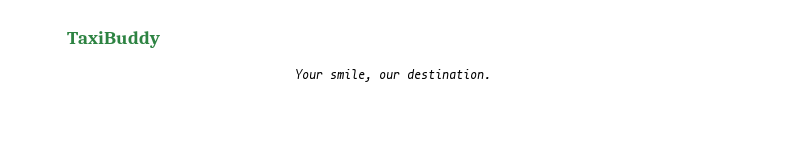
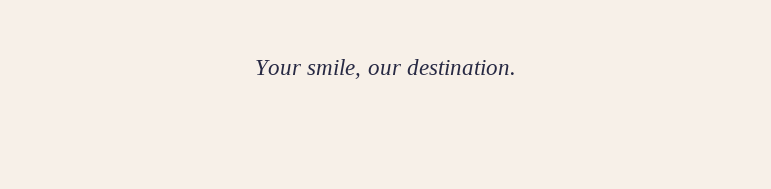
[67,31,160,48] TaxiBuddy // -> (255, 67) none

